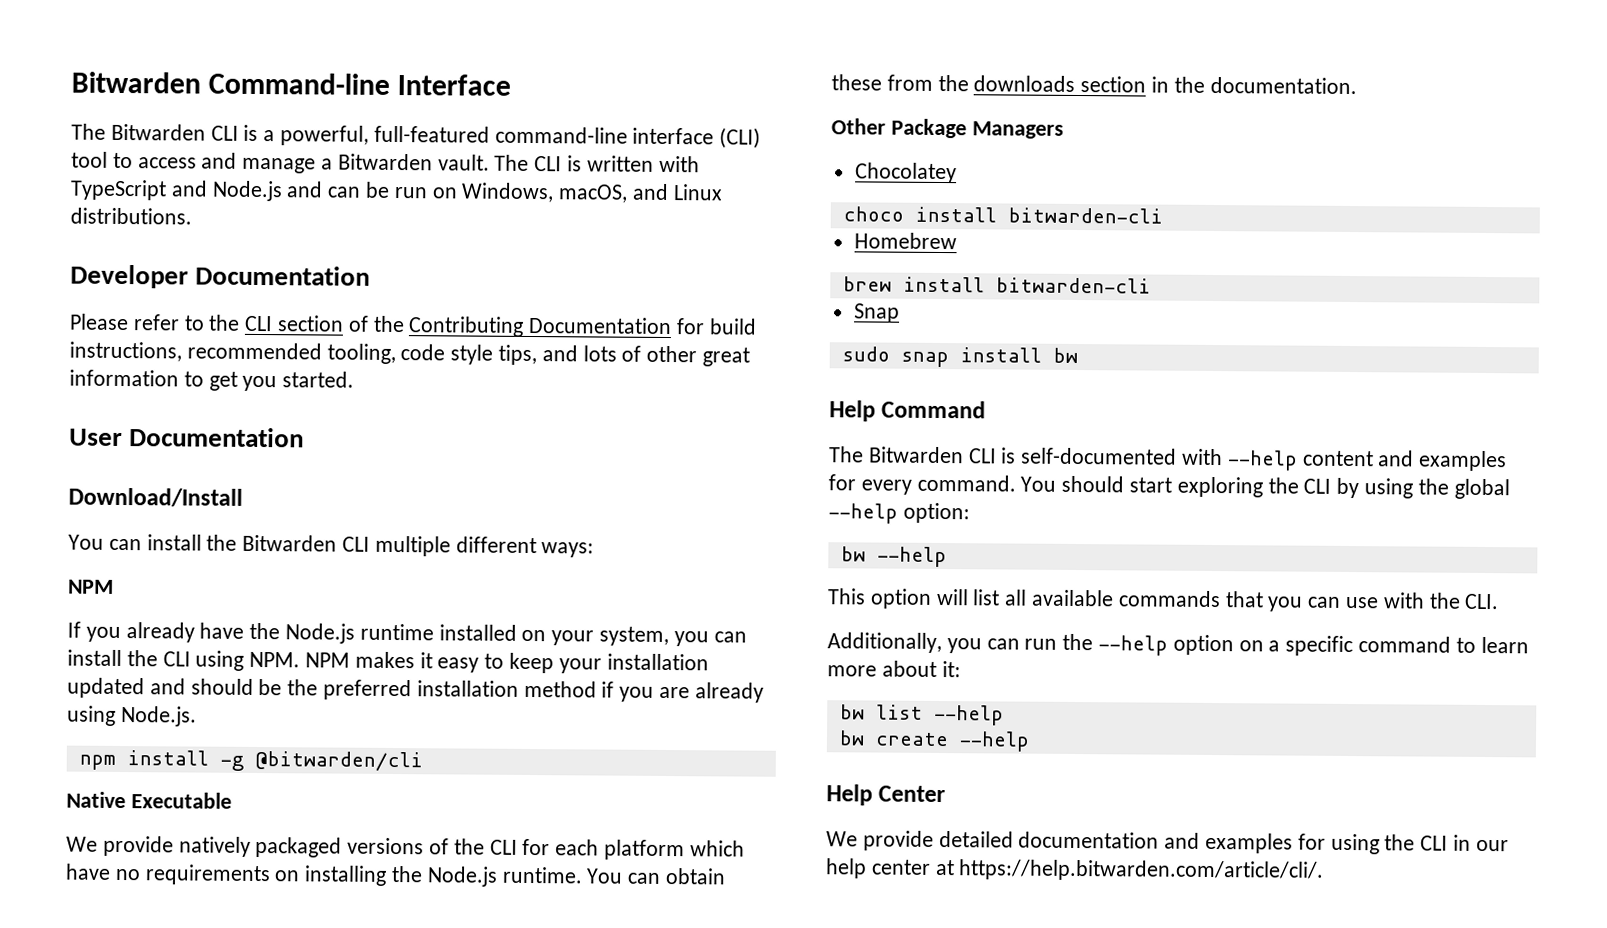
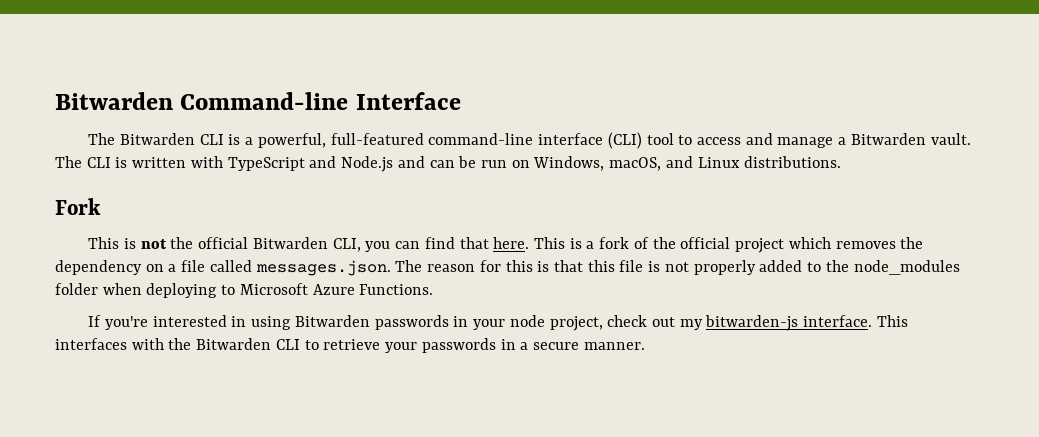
[70,264,371,289] [69,313,757,337] [69,341,751,367] [69,369,355,392] [69,427,305,448] [68,487,243,507] [68,534,595,558] [68,579,114,594] [67,621,747,647] [67,649,709,674] [67,677,764,703] [67,705,197,727] [78,750,423,772] [66,791,232,809] [66,835,745,861] [65,863,727,887] [831,74,1357,95] [831,118,1064,139] [854,162,957,184] [842,206,1163,224] [853,232,957,250] [842,276,1151,294] [853,303,900,323] [841,346,1078,368] [829,400,987,422] [829,446,1508,472] [828,474,1510,500] [828,502,970,524] [840,546,947,568] [827,588,1500,612] [827,632,1529,657] [827,660,961,678] [839,704,1004,726] [838,730,1030,752] [826,784,947,806] [826,830,1509,855] [825,858,1325,882] Developer Documentation // Please refer to the CLI section of the Contributing Documentation for build instructions, recommended tooling, code style tips, and lots of other great information to get you started. // User Documentation // Download/Install // You can install the Bitwarden CLI multiple different ways: // NPM // If you already have the Node.js runtime installed on your system, you can install the CLI using NPM. NPM makes it easy to keep your installation updated and should be the preferred installation method if you are already using Node.js. // npm install -g @bitwarden/cli // Native Executable // We provide natively packaged versions of the CLI for each platform which have no requirements on installing the Node.js runtime. You can obtain these from the downloads section in the documentation. // Other Package Managers // Chocolatey // choco install bitwarden-cli // Homebrew // brew install bitwarden-cli // Snap // sudo snap install bw // Help Command // The Bitwarden CLI is self-documented with --help content and examples for every command. You should start exploring the CLI by using the global --help option: // bw --help // This option will list all available commands that you can use with the CLI. // Additionally, you can run the --help option on a specific command to learn more about it: // bw list --help // bw create --help // Help Center // We provide detailed documentation and examples for using the CLI in our help center at https://help.bitwarden.com/article/cli/. -> [55,198,101,215] [88,237,924,253] [55,260,960,276] [55,283,434,298] [88,315,908,331] [55,338,645,353] Fork // This is not the official Bitwarden CLI, you can find that here. This is a fork of the official project which removes the dependency on a file called messages.json. The reason for this is that this file is not properly added to the node_modules folder when deploying to Microsoft Azure Functions. // If you're interested in using Bitwarden passwords in your node project, check out my bitwarden-js interface. This interfaces with the Bitwarden CLI to retrieve your passwords in a secure manner.

